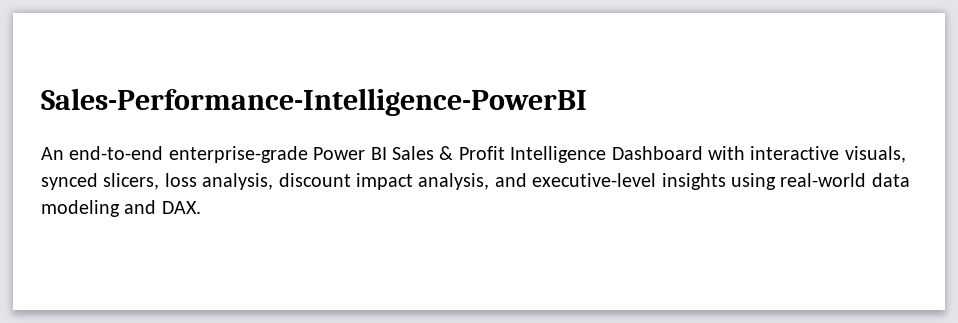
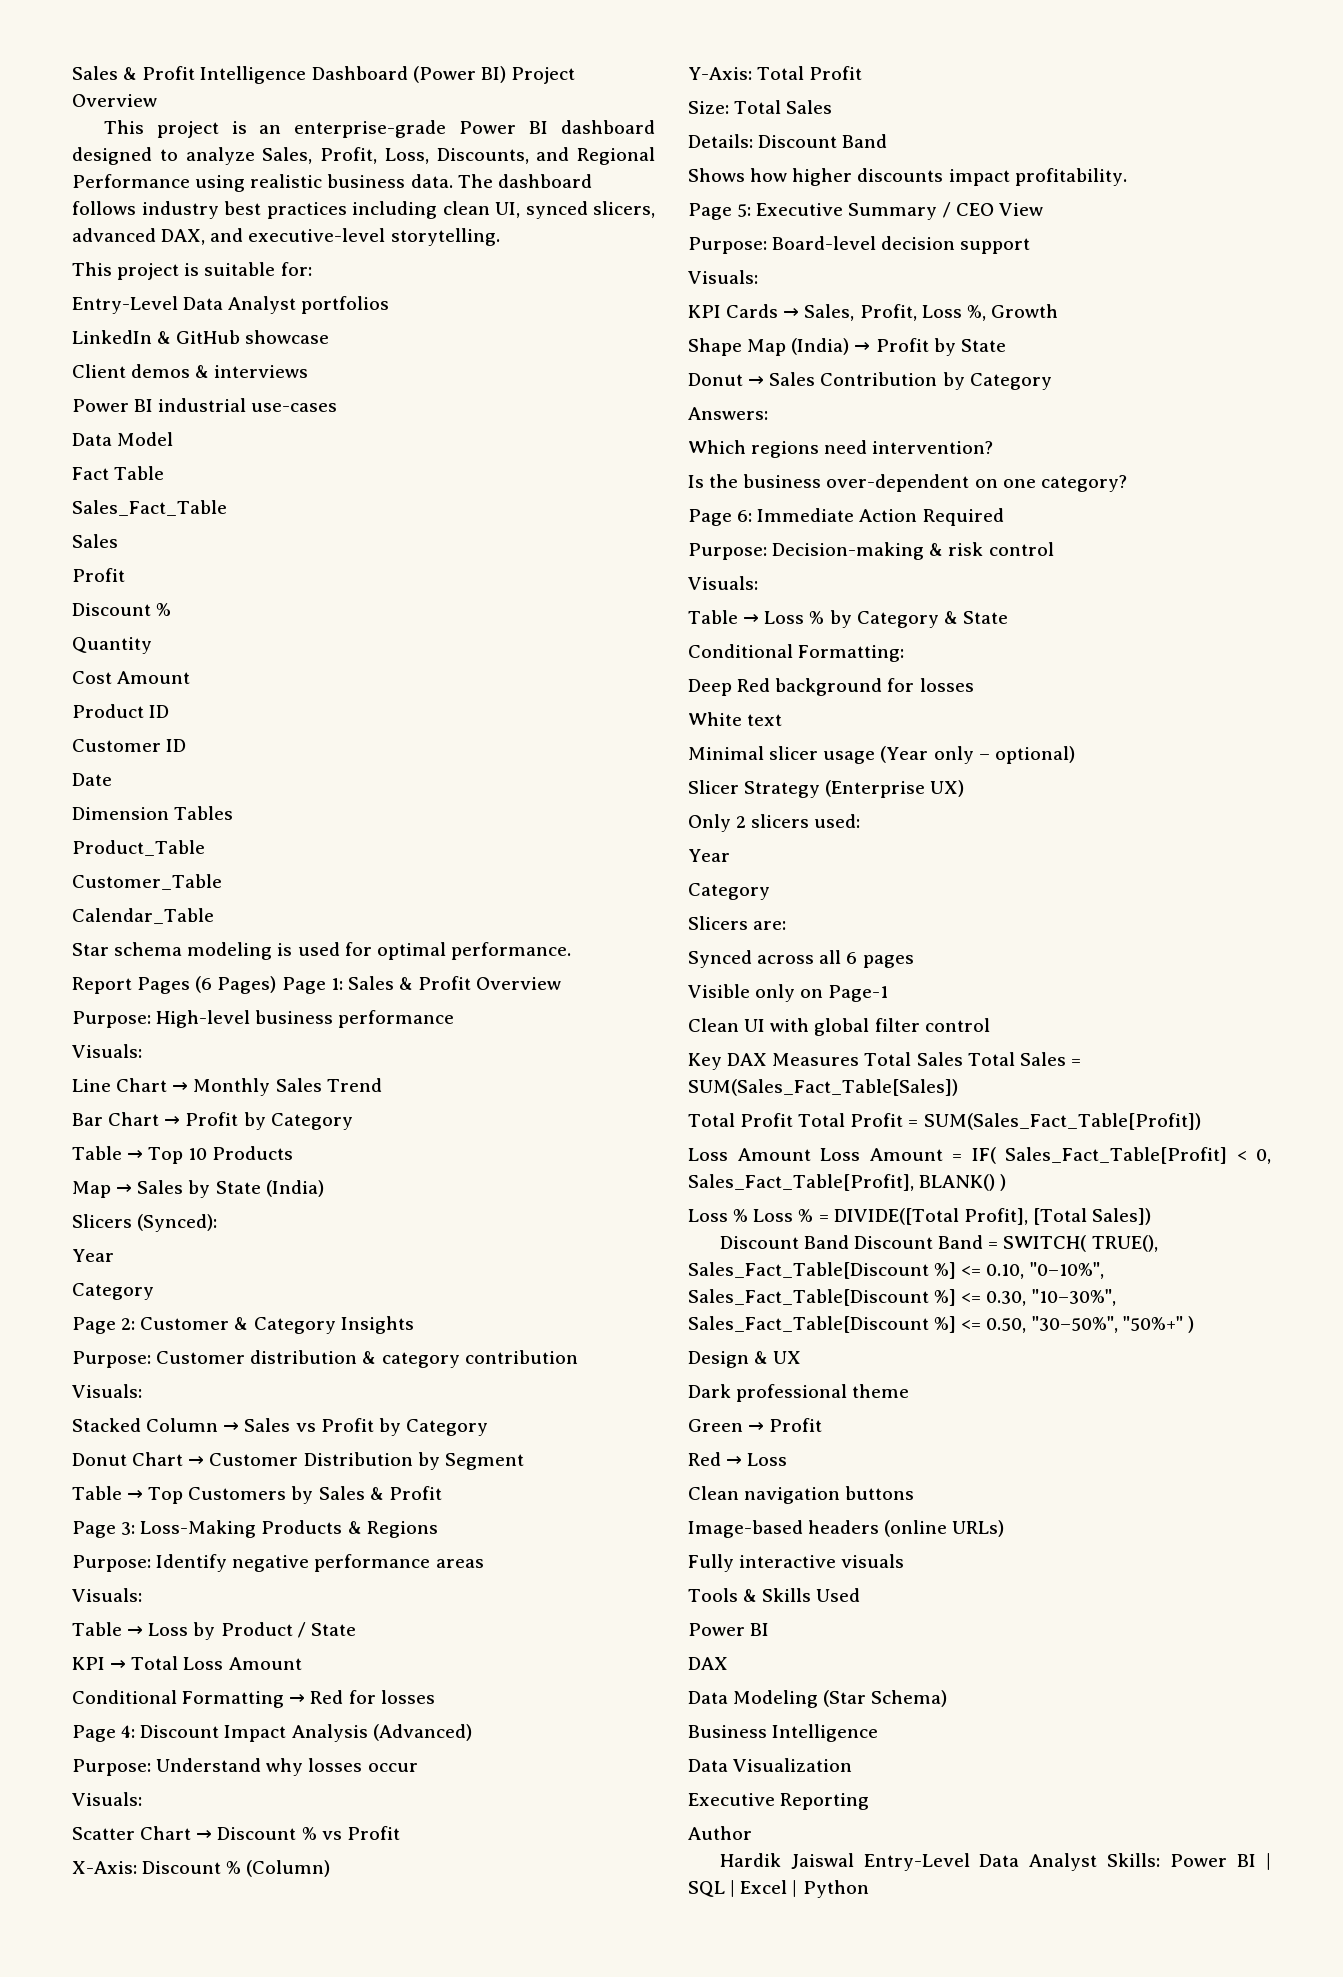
[41,88,587,116] [41,146,387,163] Sales-Performance-Intelligence-PowerBI // An end-to-end enterprise-grade Power BI -> (72, 73) none
[707,146,906,163] [41,173,910,190] [41,200,201,217] with interactive visuals, synced slicers, loss analysis, discount impact analysis, and executive-level insights using real-world data modeling and DAX. -> [412,66,575,84] [72,94,157,107] [103,120,655,138] [72,147,655,165] [72,174,592,192] [72,201,655,219] [72,228,500,246] [72,262,312,280] [72,296,390,314] [72,330,330,344] [72,364,309,378] [72,398,338,412] [72,432,174,446] [72,466,165,480] [72,500,227,516] [72,534,118,548] [72,568,125,582] [72,603,172,616] [72,637,152,654] [72,671,191,684] [72,704,170,718] [72,739,187,752] [72,773,112,786] [72,806,234,820] [72,840,205,856] [72,874,222,890] [72,908,214,924] [72,942,571,960] [72,976,562,994] [72,1010,455,1028] [72,1044,142,1058] [72,1078,382,1096] [72,1112,353,1130] [72,1146,294,1164] [72,1180,324,1198] [72,1214,218,1232] [72,1249,114,1262] [72,1283,154,1300] [72,1316,414,1334] [72,1350,578,1368] [72,1384,142,1398] [72,1418,488,1436] [72,1452,524,1470] [72,1486,442,1504] [72,1520,438,1538] [72,1554,484,1572] [72,1588,142,1602] [72,1622,356,1640] [72,1656,302,1670] [72,1690,435,1708] [72,1724,472,1742] [72,1758,418,1776] [72,1792,142,1806] [72,1826,400,1840] [72,1860,331,1877] [688,66,863,80] [688,100,833,114] [688,134,888,148] [688,168,1127,186] [688,202,1043,220] [688,236,1031,254] [688,270,758,284] [688,304,1058,321] [688,338,1006,356] [688,372,1052,390] [688,407,768,420] [688,440,994,458] [688,474,1127,492] [688,508,1004,526] [688,542,1054,560] [688,576,758,590] [688,610,1008,628] [688,644,905,662] [688,678,974,696] [688,712,783,726] [688,746,1075,764] [688,780,965,798] [688,814,861,832] [688,849,730,862] [688,883,770,900] [688,916,787,930] [688,950,914,968] [688,984,889,1002] [688,1018,990,1036] [688,1052,1081,1070] [688,1079,958,1096] [688,1113,1201,1130] [688,1147,1271,1164] [688,1174,1007,1191] [688,1208,1152,1225] [719,1235,1158,1252] [688,1262,1104,1279] [688,1289,1116,1306] [688,1316,1194,1333] [688,1351,802,1368] [688,1384,910,1402] [688,1418,823,1432] [688,1452,788,1466] [688,1486,915,1504] [688,1520,1005,1538] [688,1554,905,1572] [688,1588,861,1602] [688,1623,770,1636] [688,1657,728,1670] [688,1690,948,1708] [688,1724,879,1742] [688,1758,853,1772] [688,1793,870,1810] [688,1826,752,1840] [719,1853,1271,1871] [688,1880,869,1898] (Power BI) Project Overview // This project is an enterprise-grade Power BI dashboard designed to analyze Sales, Profit, Loss, Discounts, and Regional Performance using realistic business data. The dashboard follows industry best practices including clean UI, synced slicers, advanced DAX, and executive-level storytelling. // This project is suitable for: // Entry-Level Data Analyst portfolios // LinkedIn & GitHub showcase // Client demos & interviews // Power BI industrial use-cases // Data Model // Fact Table // Sales_Fact_Table // Sales // Profit // Discount % // Quantity // Cost Amount // Product ID // Customer ID // Date // Dimension Tables // Product_Table // Customer_Table // Calendar_Table // Star schema modeling is used for optimal performance. // Report Pages (6 Pages) Page 1: Sales & Profit Overview // Purpose: High-level business performance // Visuals: // Line Chart → Monthly Sales Trend // Bar Chart → Profit by Category // Table → Top 10 Products // Map → Sales by State (India) // Slicers (Synced): // Year // Category // Page 2: Customer & Category Insights // Purpose: Customer distribution & category contribution // Visuals: // Stacked Column → Sales vs Profit by Category // Donut Chart → Customer Distribution by Segment // Table → Top Customers by Sales & Profit // Page 3: Loss-Making Products & Regions // Purpose: Identify negative performance areas // Visuals: // Table → Loss by Product / State // KPI → Total Loss Amount // Conditional Formatting → Red for losses // Page 4: Discount Impact Analysis (Advanced) // Purpose: Understand why losses occur // Visuals: // Scatter Chart → Discount % vs Profit // X-Axis: Discount % (Column) // Y-Axis: Total Profit // Size: Total Sales // Details: Discount Band // Shows how higher discounts impact profitability. // Page 5: Executive Summary / CEO View // Purpose: Board-level decision support // Visuals: // KPI Cards → Sales, Profit, Loss %, Growth // Shape Map (India) → Profit by State // Donut → Sales Contribution by Category // Answers: // Which regions need intervention? // Is the business over-dependent on one category? // Page 6: Immediate Action Required // Purpose: Decision-making & risk control // Visuals: // Table → Loss % by Category & State // Conditional Formatting: // Deep Red background for losses // White text // Minimal slicer usage (Year only – optional) // Slicer Strategy (Enterprise UX) // Only 2 slicers used: // Year // Category // Slicers are: // Synced across all 6 pages // Visible only on Page-1 // Clean UI with global filter control // Key DAX Measures Total Sales Total Sales = SUM(Sales_Fact_Table[Sales]) // Total Profit Total Profit = SUM(Sales_Fact_Table[Profit]) // Loss Amount Loss Amount = IF( Sales_Fact_Table[Profit] < 0, Sales_Fact_Table[Profit], BLANK() ) // Loss % Loss % = DIVIDE([Total Profit], [Total Sales]) // Discount Band Discount Band = SWITCH( TRUE(), Sales_Fact_Table[Discount %] <= 0.10, "0–10%", Sales_Fact_Table[Discount %] <= 0.30, "10–30%", Sales_Fact_Table[Discount %] <= 0.50, "30–50%", "50%+" ) // Design & UX // Dark professional theme // Green → Profit // Red → Loss // Clean navigation buttons // Image-based headers (online URLs) // Fully interactive visuals // Tools & Skills Used // Power BI // DAX // Data Modeling (Star Schema) // Business Intelligence // Data Visualization // Executive Reporting // Author // Hardik Jaiswal Entry-Level Data Analyst Skills: Power BI | SQL | Excel | Python

